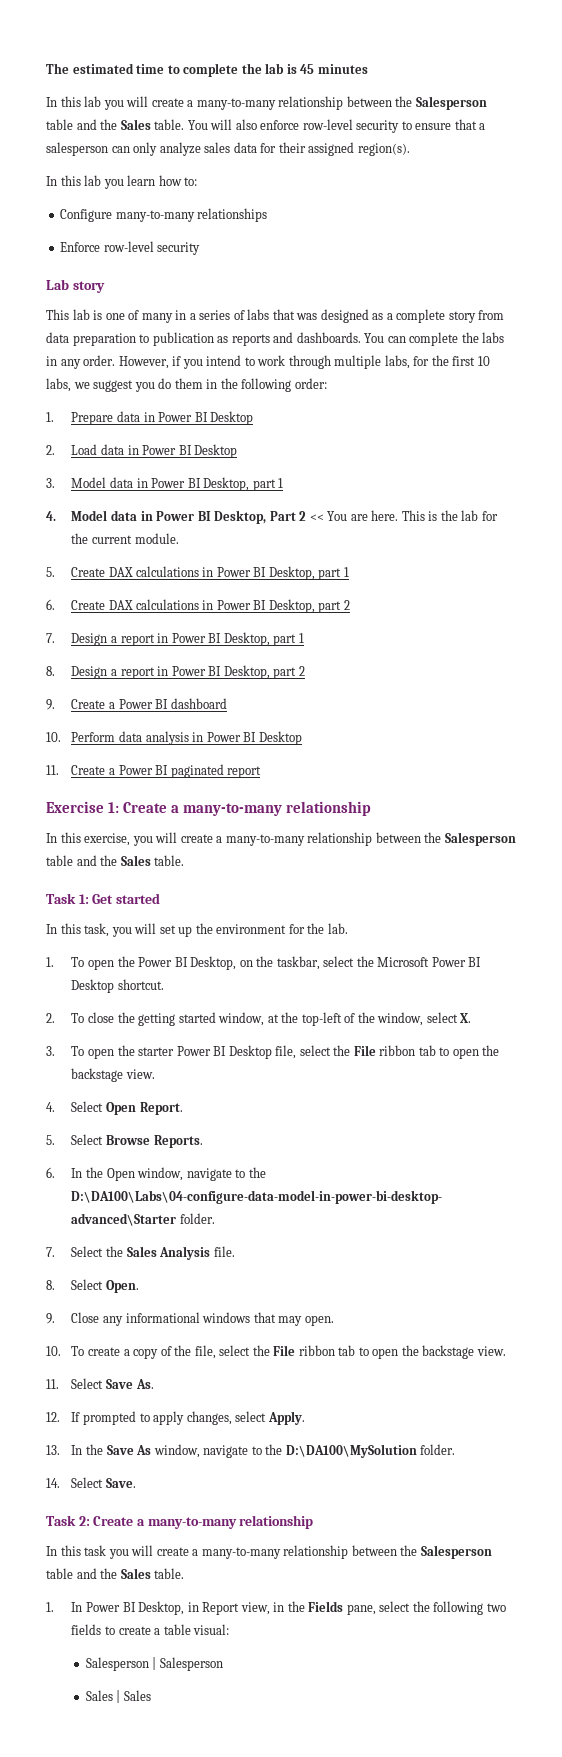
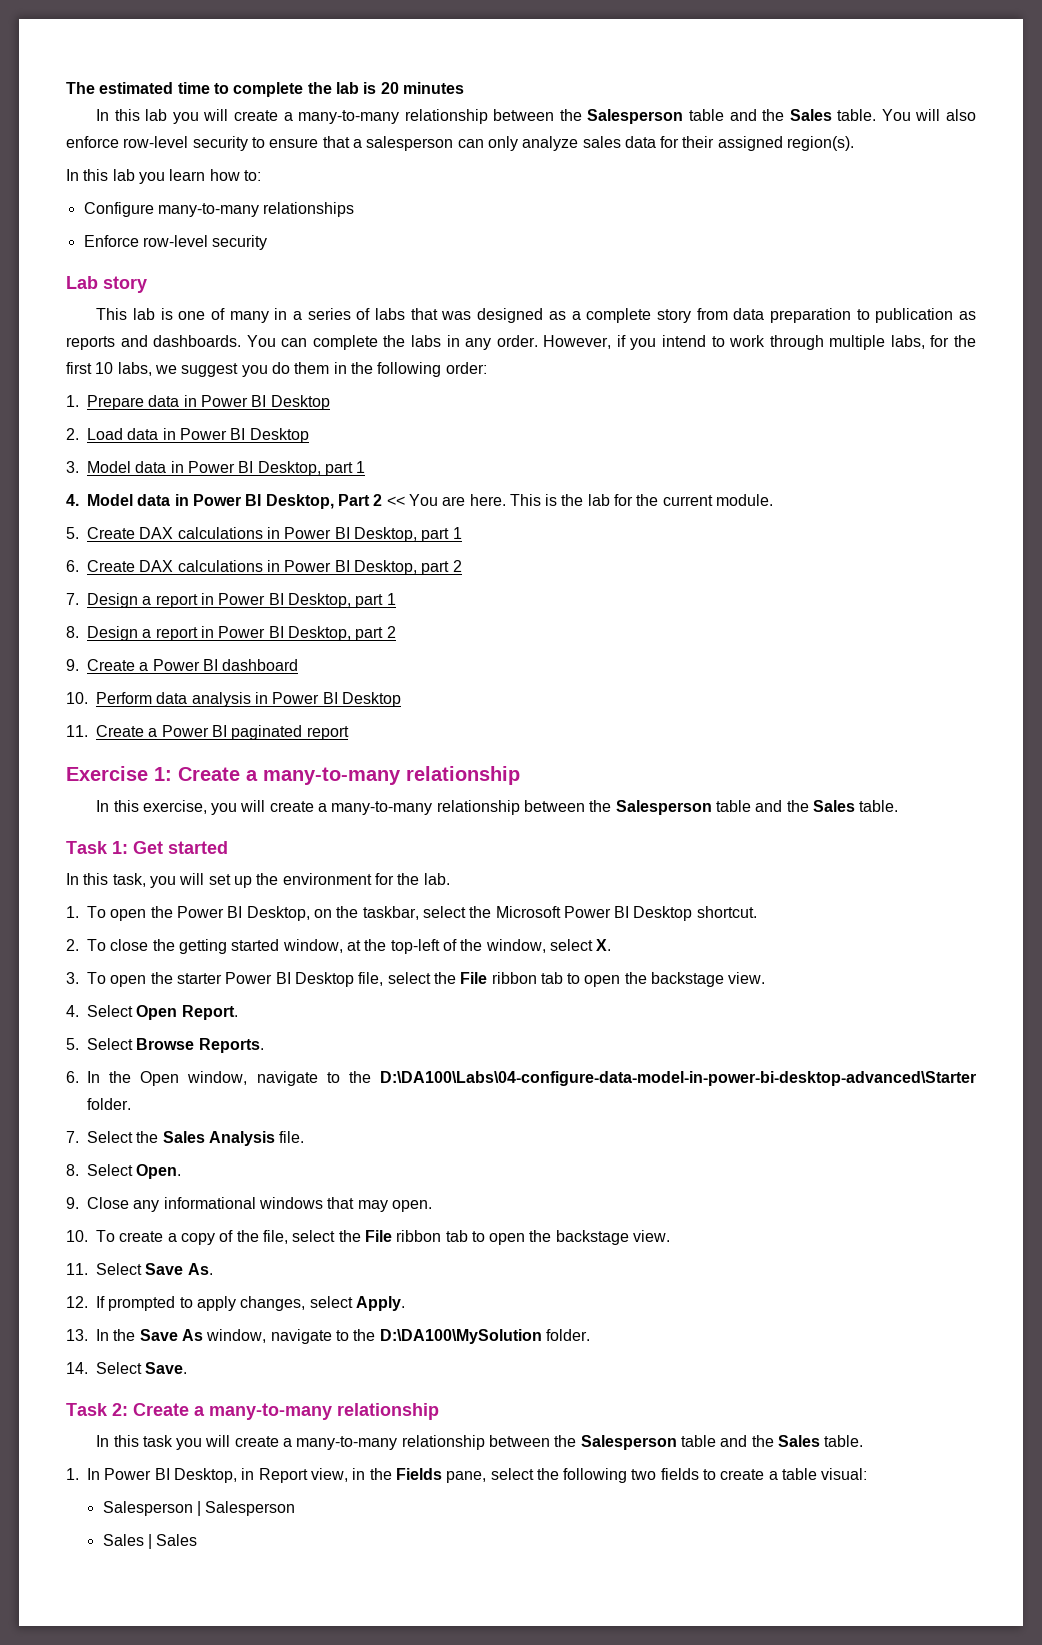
[300,64,315,74] 45 -> [380,82,399,94] 20

